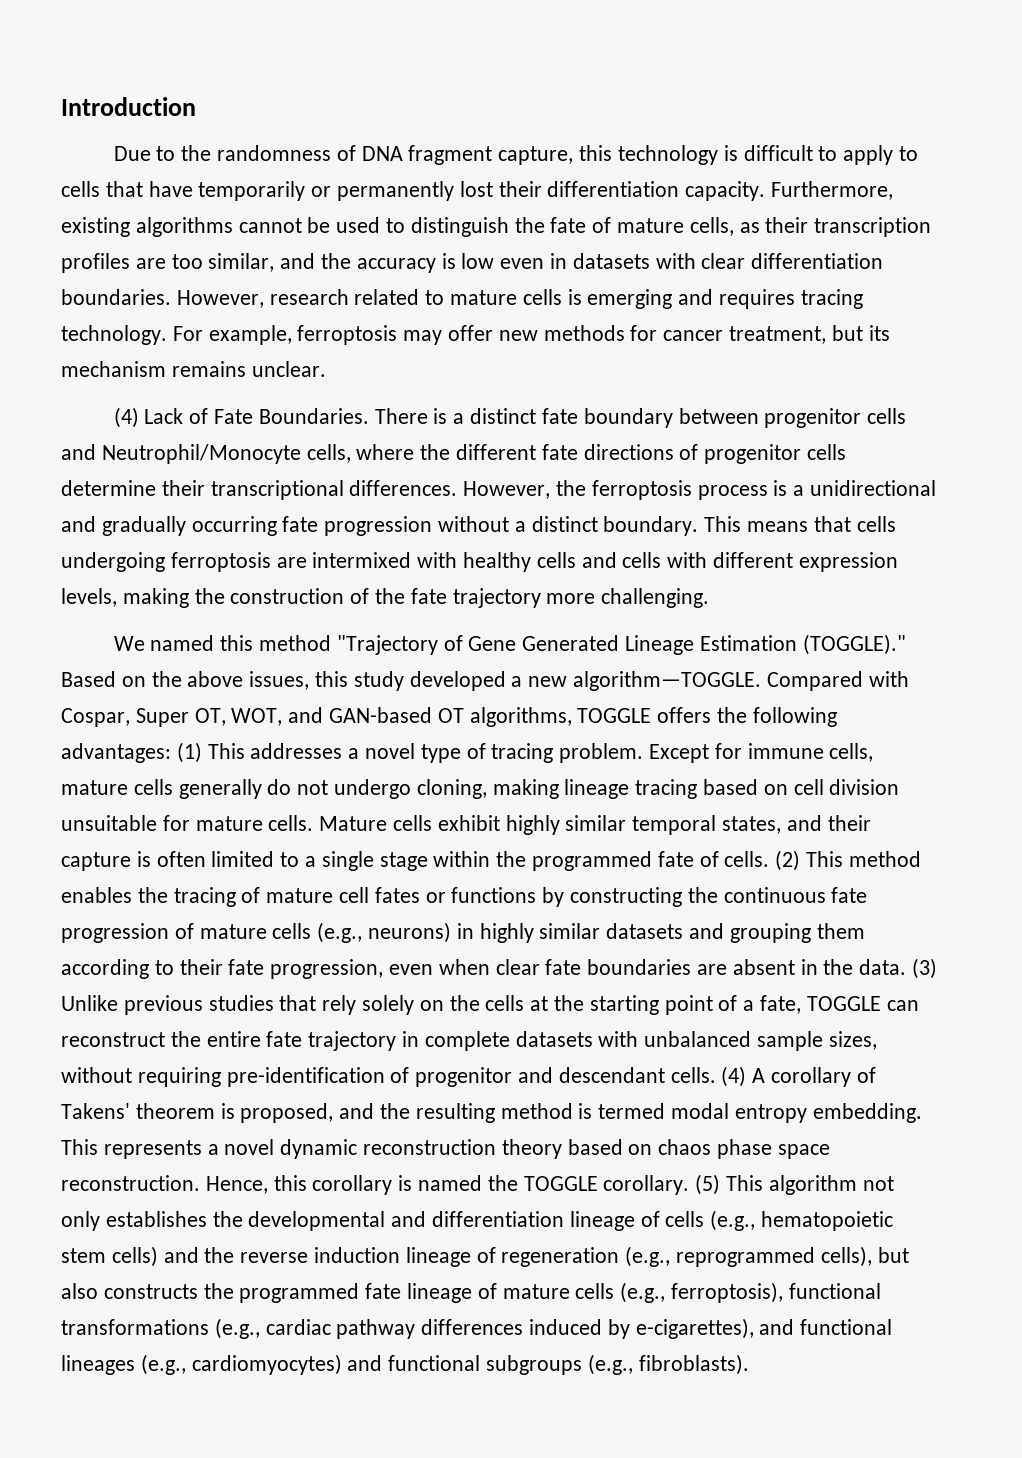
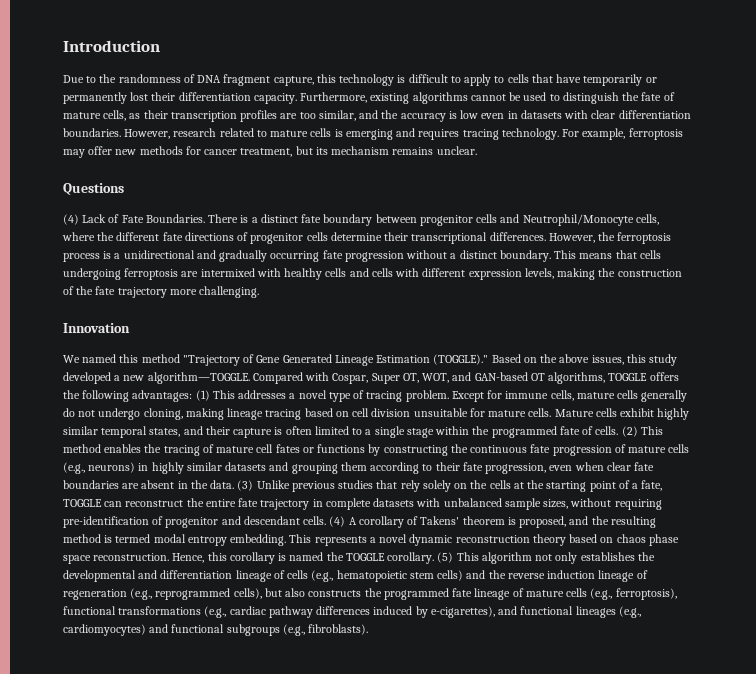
(326, 369) none -> [63,183,124,195] // Questions
(710, 598) none -> [63,323,130,333] // Innovation

